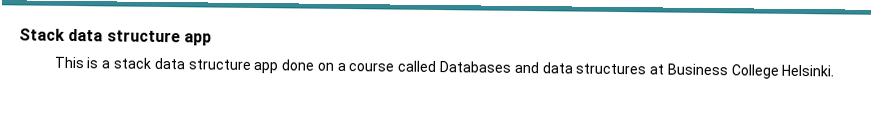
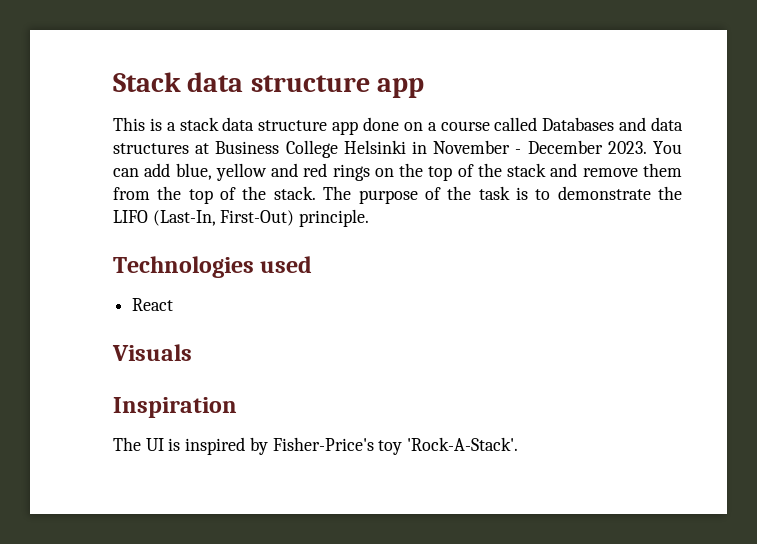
[781,64,835,77] Helsinki. -> [343,140,682,154] [113,163,682,181] [113,186,682,204] [113,209,370,227] [113,256,313,278] [132,298,174,311] [112,344,192,361] [113,397,237,418] [113,437,519,455] Helsinki in November - December 2023. You can add blue, yellow and red rings on the top of the stack and remove them from the top of the stack. The purpose of the task is to demonstrate the LIFO (Last-In, First-Out) principle. // Technologies used // React // Visuals // Inspiration // The UI is inspired by Fisher-Price's toy 'Rock-A-Stack'.

